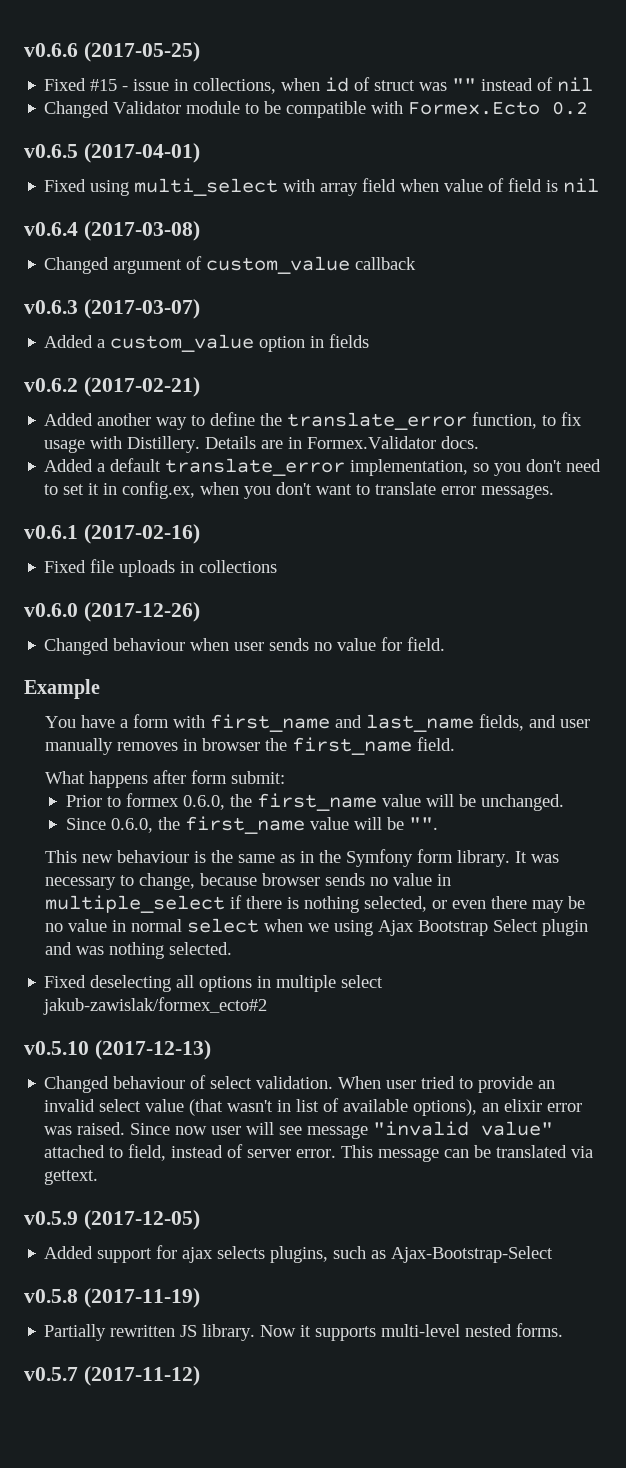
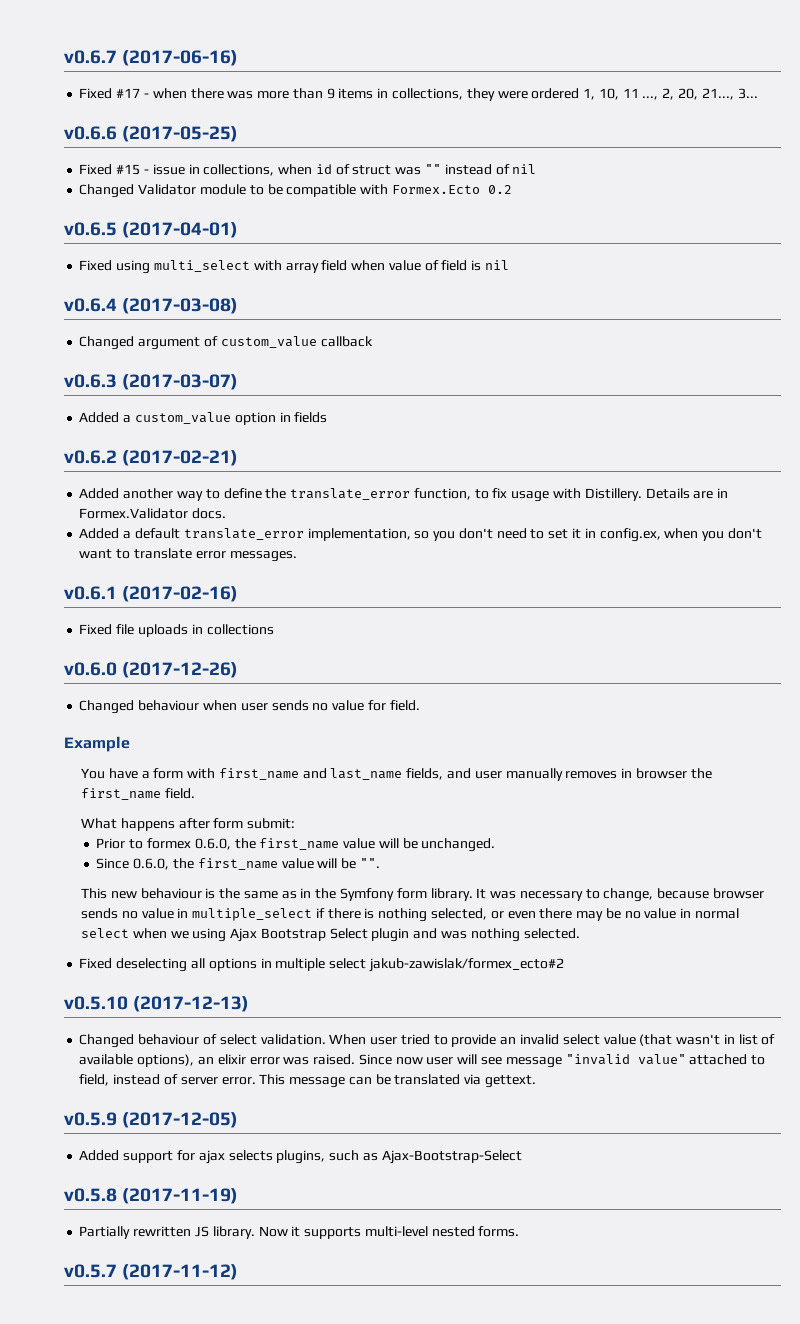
(24, 50) none -> [64,50,239,66] [79,88,758,101] v0.6.7 (2017-06-16) // Fixed #17 - when there was more than 9 items in collections, they were ordered 1, 10, 11 ..., 2, 20, 21..., 3... //

